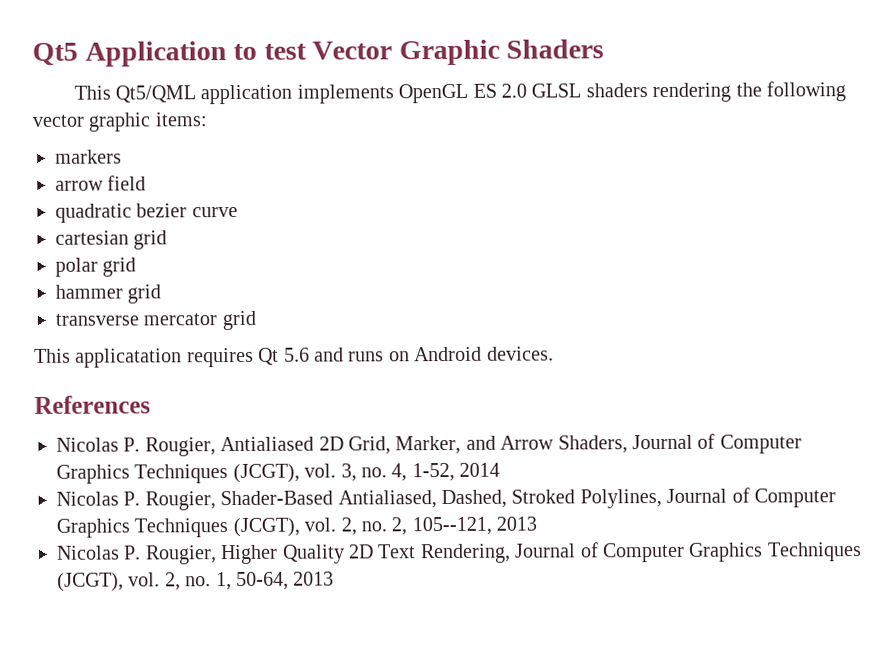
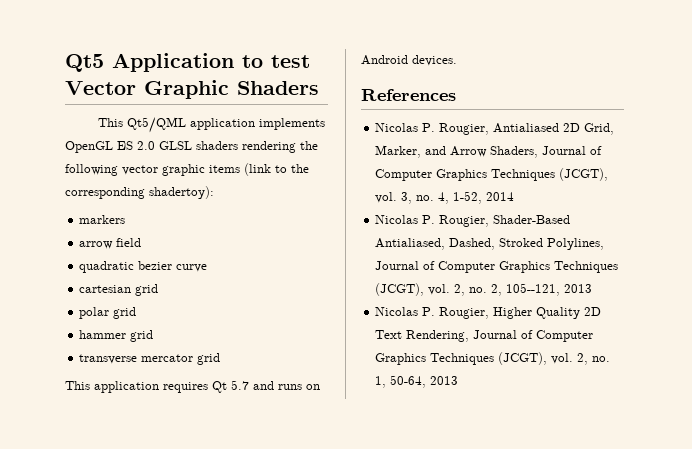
[154,112,208,127] items: -> [209,163,309,176] [65,186,214,199] items (link to the corresponding shadertoy):
[75,348,183,368] applicatation -> [94,381,159,393] application
[283,347,310,362] 5.6 -> [231,380,249,390] 5.7

